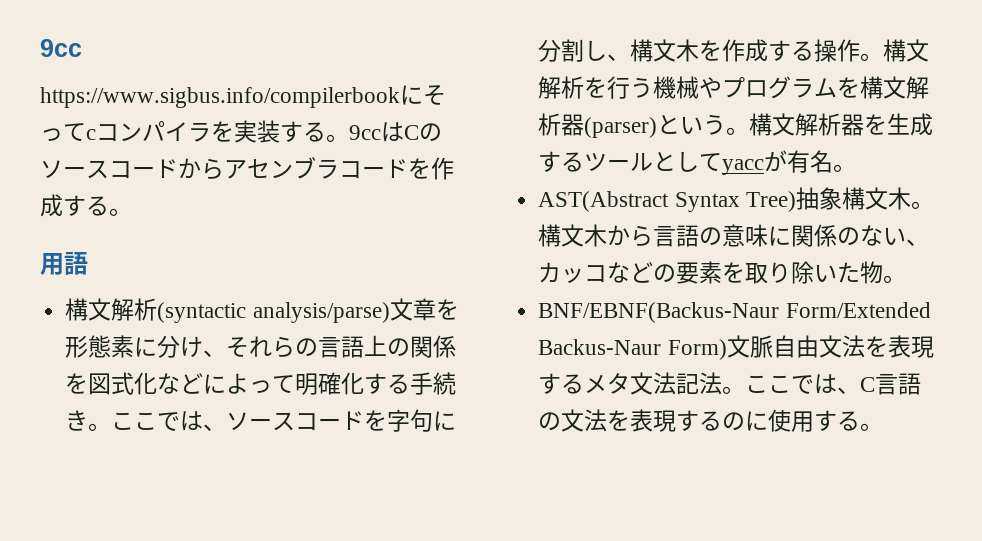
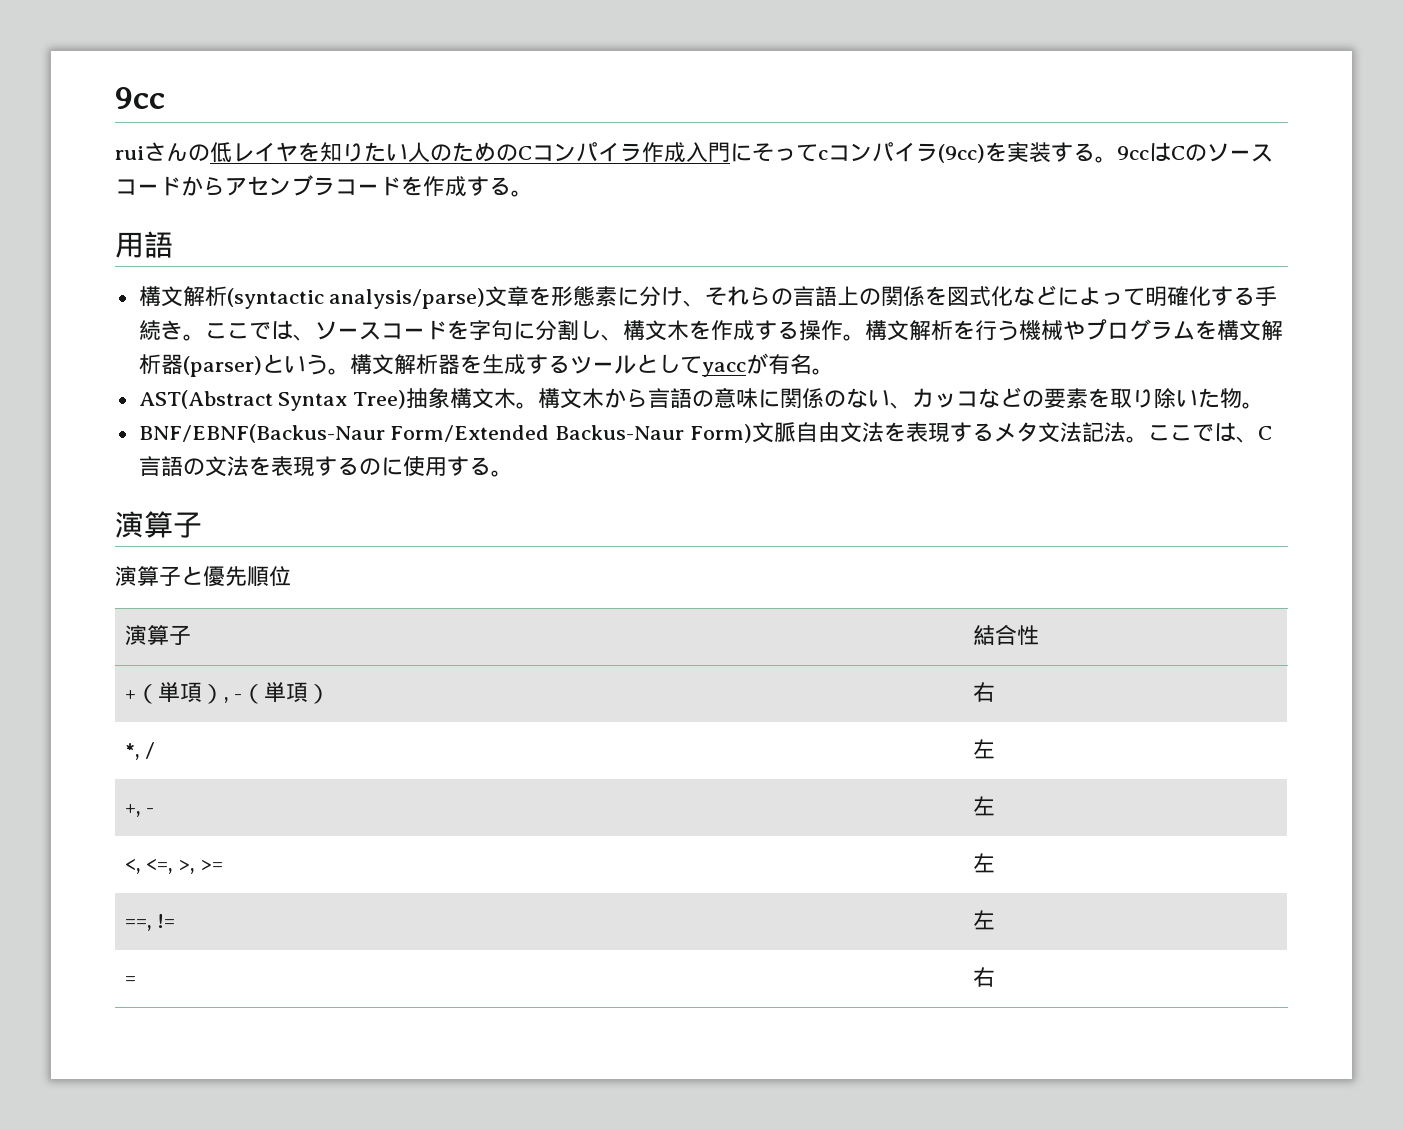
[40,87,400,108] https://www.sigbus.info/compilerbook -> [115,142,730,163] ruiさんの低レイヤを知りたい人のためのCコンパイラ作成入門
(211, 132) none -> [938,144,985,163] (9cc)
(884, 427) none -> [115,511,202,538] [115,566,291,587] [124,625,191,646] [972,624,1039,645] [124,682,331,704] [972,682,995,702] [124,742,156,760] [972,739,995,759] [124,804,155,817] [972,796,995,816] [124,859,224,874] [972,853,995,873] [124,914,176,931] [972,910,995,930] [124,976,136,985] [972,967,995,987] // 演算子 // 演算子と優先順位 // 演算子 | 結合性 // +（単項）, -（単項） | 右 // *, / | 左 // +, - | 左 // <, <=, >, >= | 左 // ==, != | 左 // = | 右

